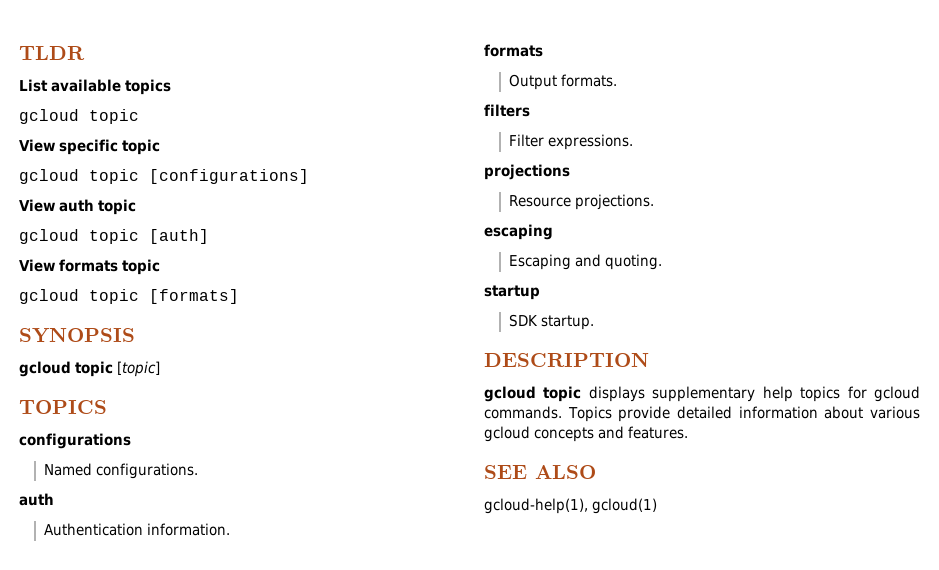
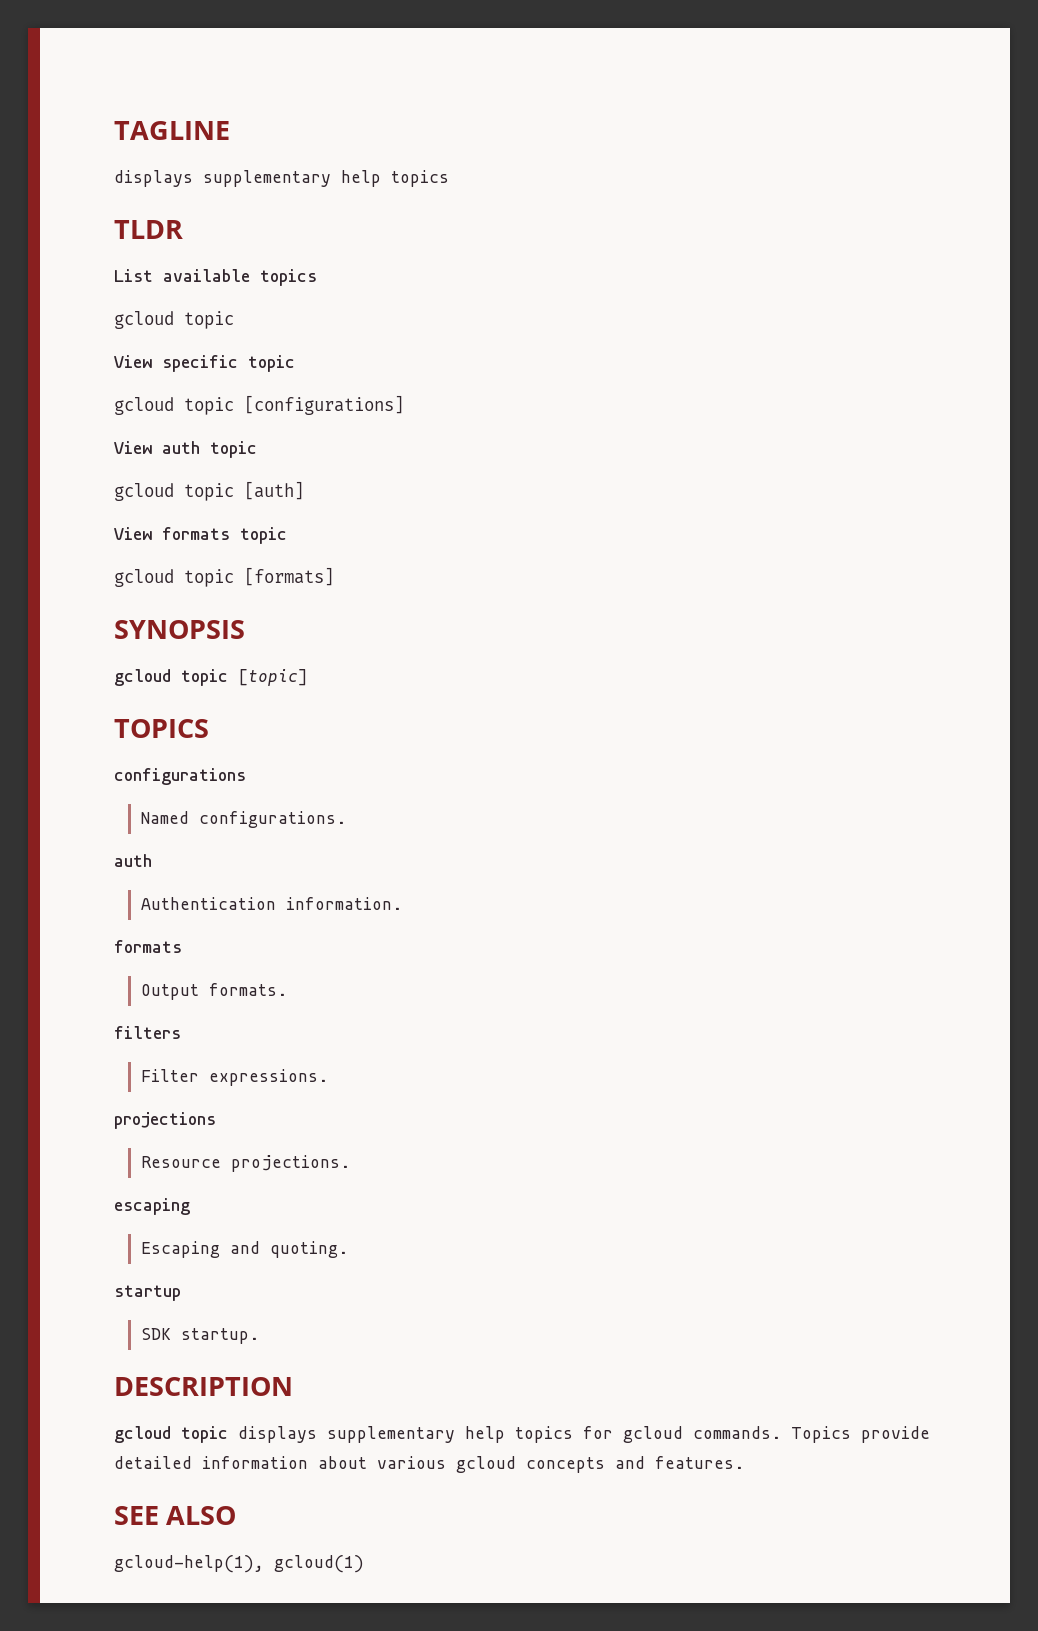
(19, 53) none -> [114,121,230,140] [114,170,449,187] TAGLINE // displays supplementary help topics //

